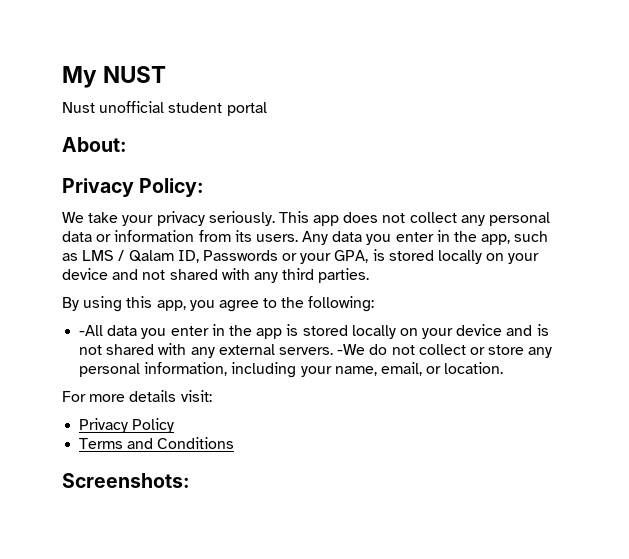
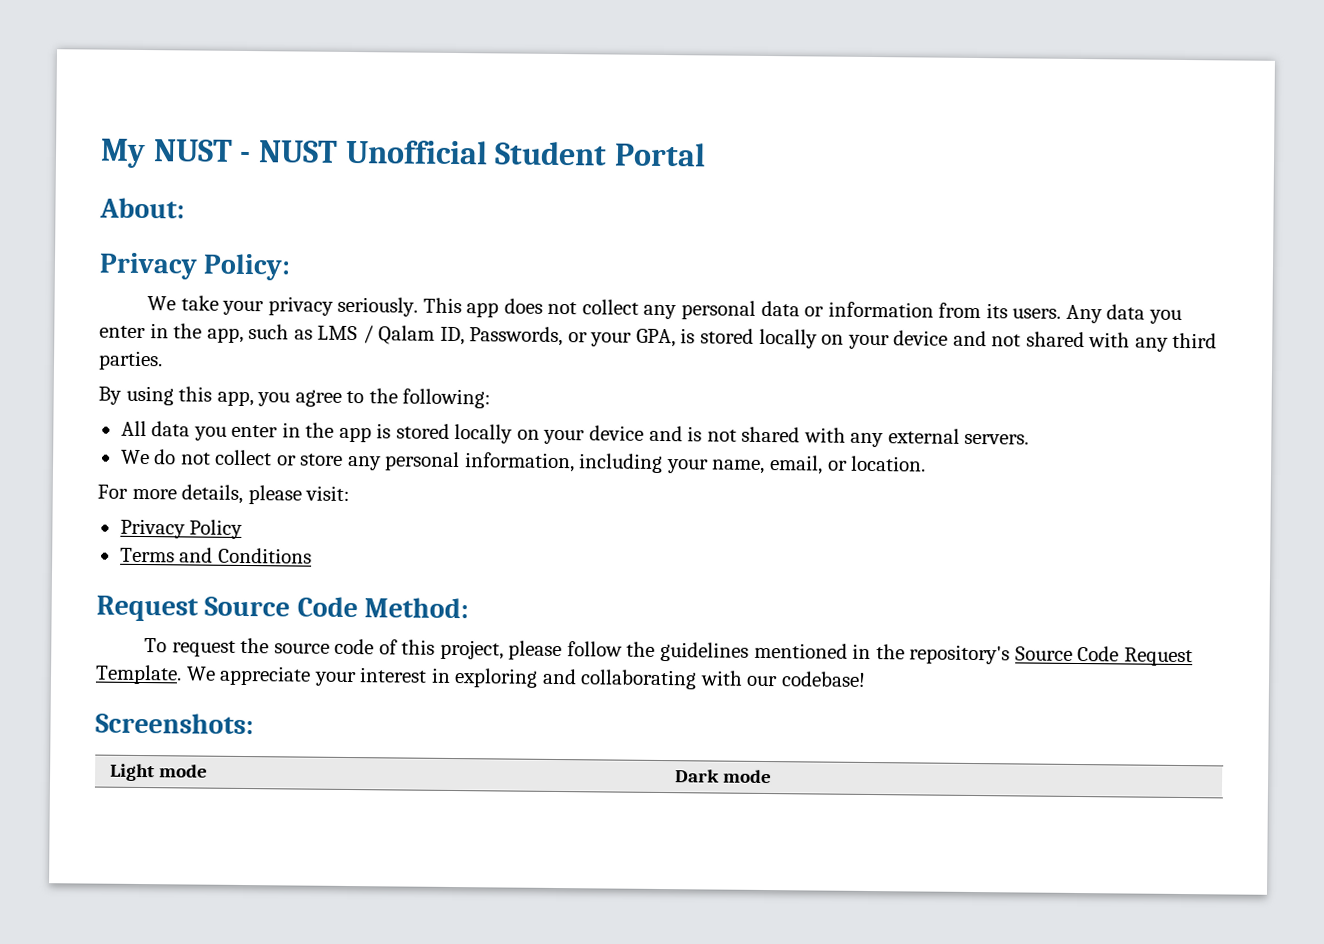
[62,101,267,116] // Nust unofficial student portal -> [239,139,706,167] - NUST Unofficial Student Portal
[202,250,278,261] Passwords -> [469,326,564,347] Passwords,
[79,325,104,336] -All -> [120,420,147,437] All
[337,344,366,355] -We -> [120,449,150,465] // We
[129,390,177,402] details -> [181,484,302,505] details, please
[62,473,190,488] Screenshots: -> [96,595,470,622] [144,637,1193,667] [95,664,866,690] [95,712,254,735] [109,763,208,782] [674,769,772,784] Request Source Code Method: // To request the source code of this project, please follow the guidelines mentioned in the repository's Source Code Request Template. We appreciate your interest in exploring and collaborating with our codebase! // Screenshots: // Light mode | Dark mode

